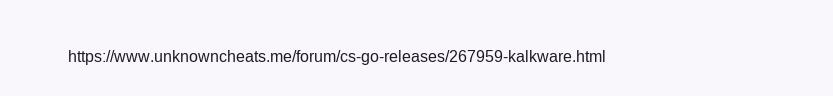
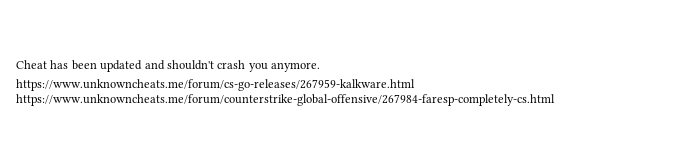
[68,50,606,65] https://www.unknowncheats.me/forum/cs-go-releases/267959-kalkware.html -> [16,60,320,72] [16,79,415,91] [16,94,555,106] Cheat has been updated and shouldn't crash you anymore. // https://www.unknowncheats.me/forum/cs-go-releases/267959-kalkware.html https://www.unknowncheats.me/forum/counterstrike-global-offensive/267984-faresp-completely-cs.html

